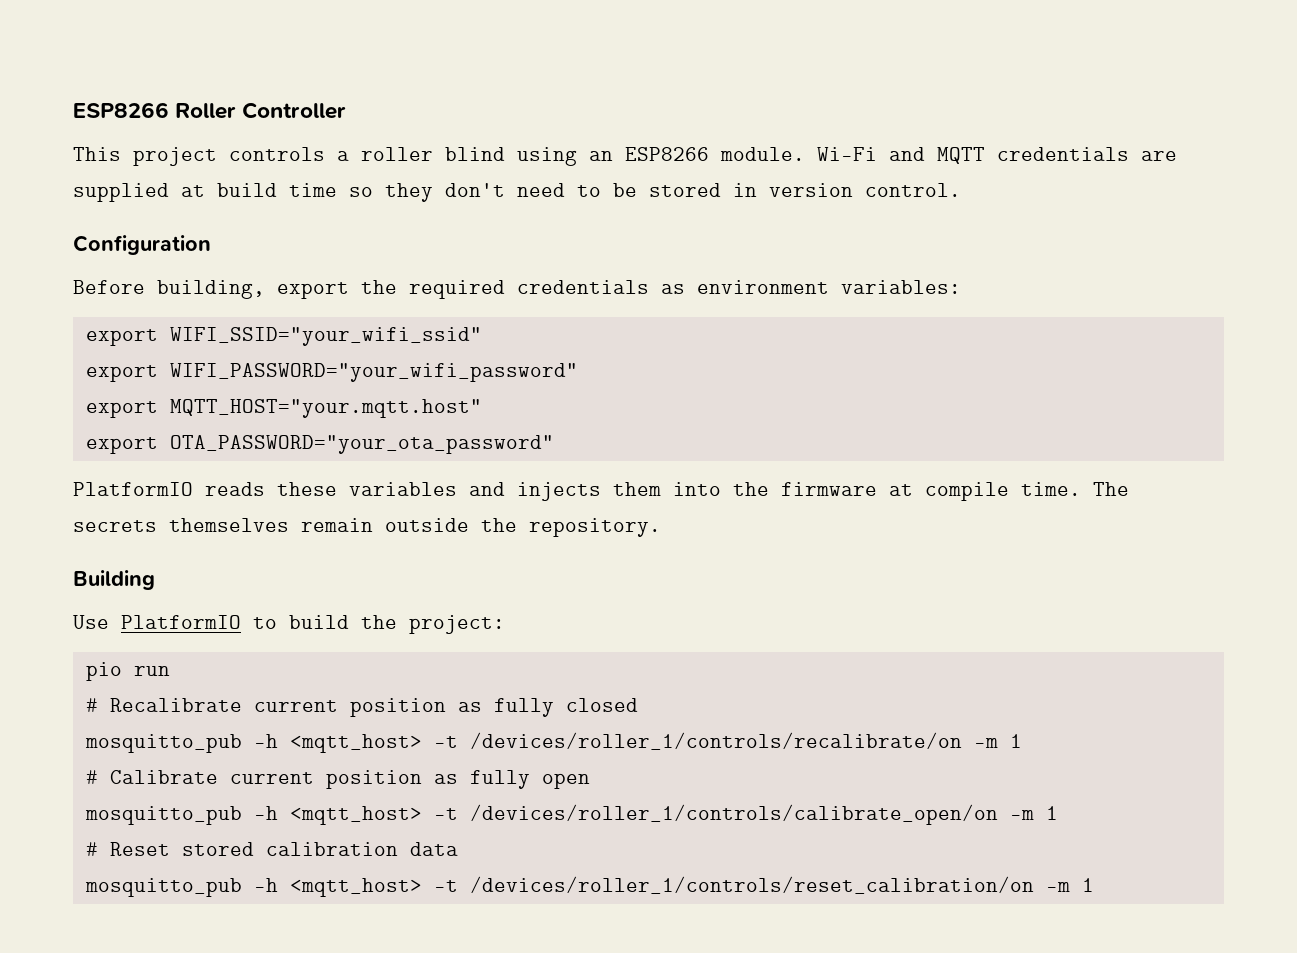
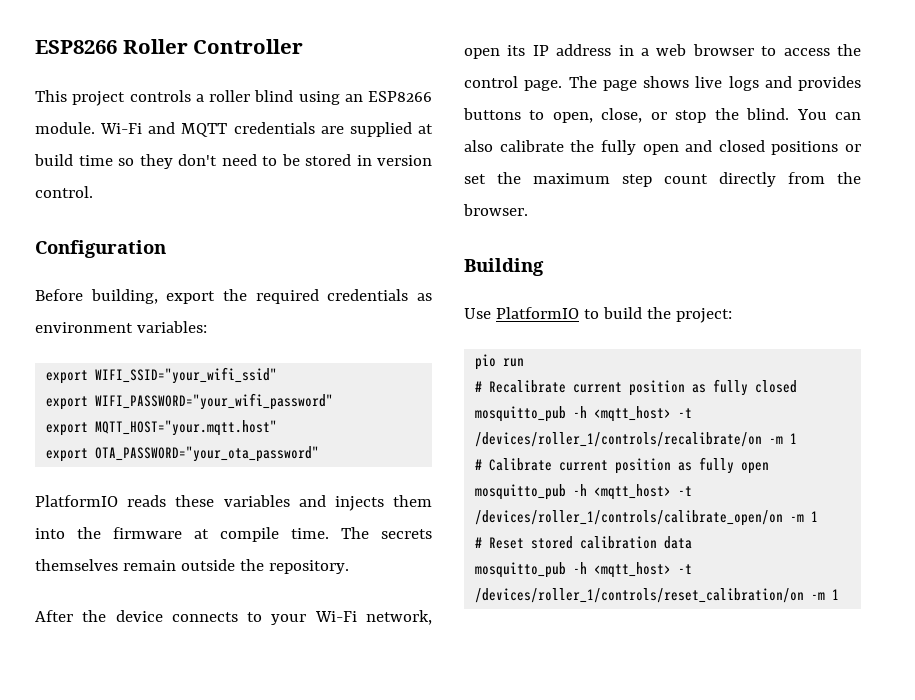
(661, 527) none -> [35,610,432,625] [464,44,861,59] [464,76,861,91] [463,108,862,123] [464,140,861,155] [464,172,861,187] [463,204,528,216] // After the device connects to your Wi-Fi network, open its IP address in a web browser to access the control page. The page shows live logs and provides buttons to open, close, or stop the blind. You can also calibrate the fully open and closed positions or set the maximum step count directly from the browser.

